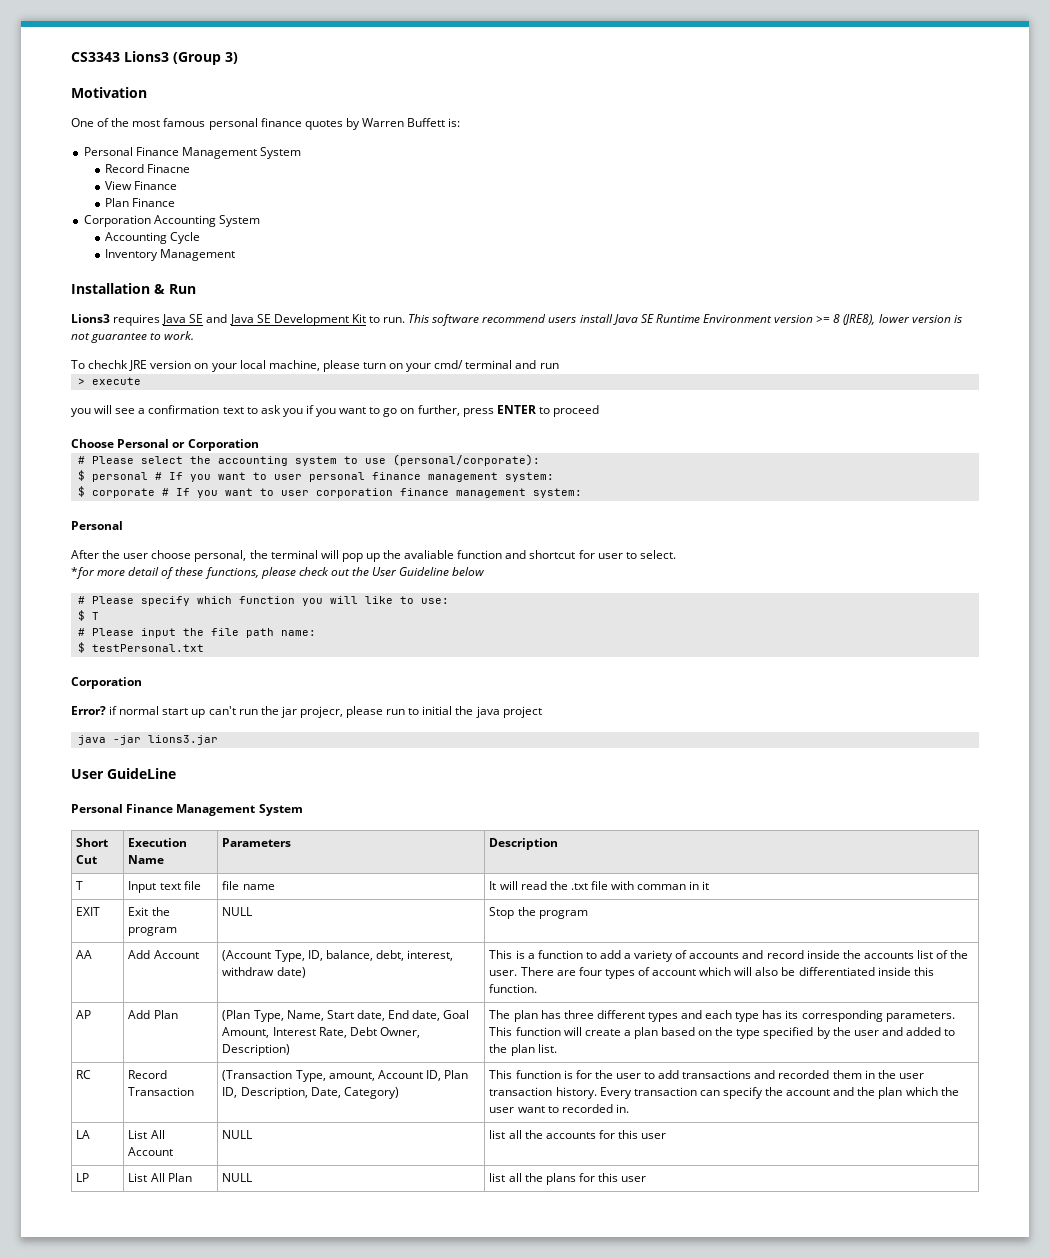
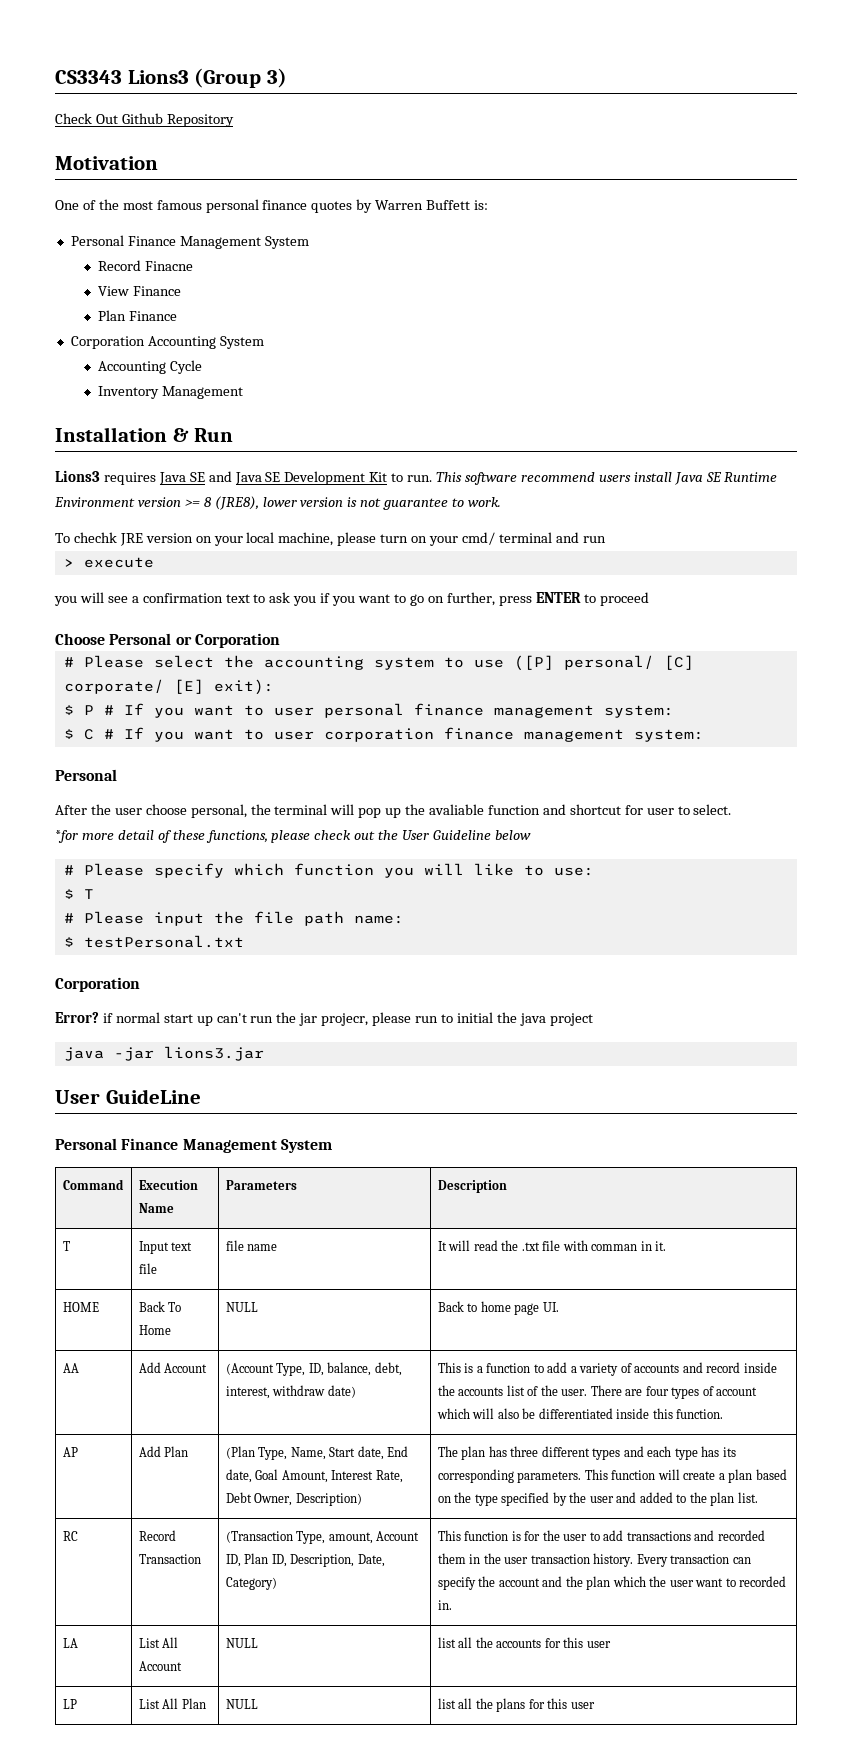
(238, 58) none -> [55,113,234,127] // Check Out Github Repository
[392,454,540,466] [77,470,148,482] (personal/corporate): // $ personal -> [513,655,694,671] [63,679,274,695] [63,705,94,715] ([P] personal/ [C] corporate/ [E] exit): // $ P
[91,488,155,498] corporate -> [83,729,94,740] C
[76,838,109,847] [76,855,98,864] Short Cut -> [62,1179,124,1190] Command
[702,881,710,890] [76,907,101,916] [128,907,170,916] [128,927,178,936] [222,907,253,916] [489,907,588,919] it // EXIT | Exit the program | NULL | Stop the program -> [655,1241,667,1251] [62,1302,99,1312] [138,1301,182,1312] [138,1325,171,1335] [225,1302,258,1312] [437,1301,559,1315] it. // HOME | Back To Home | NULL | Back to home page UI.

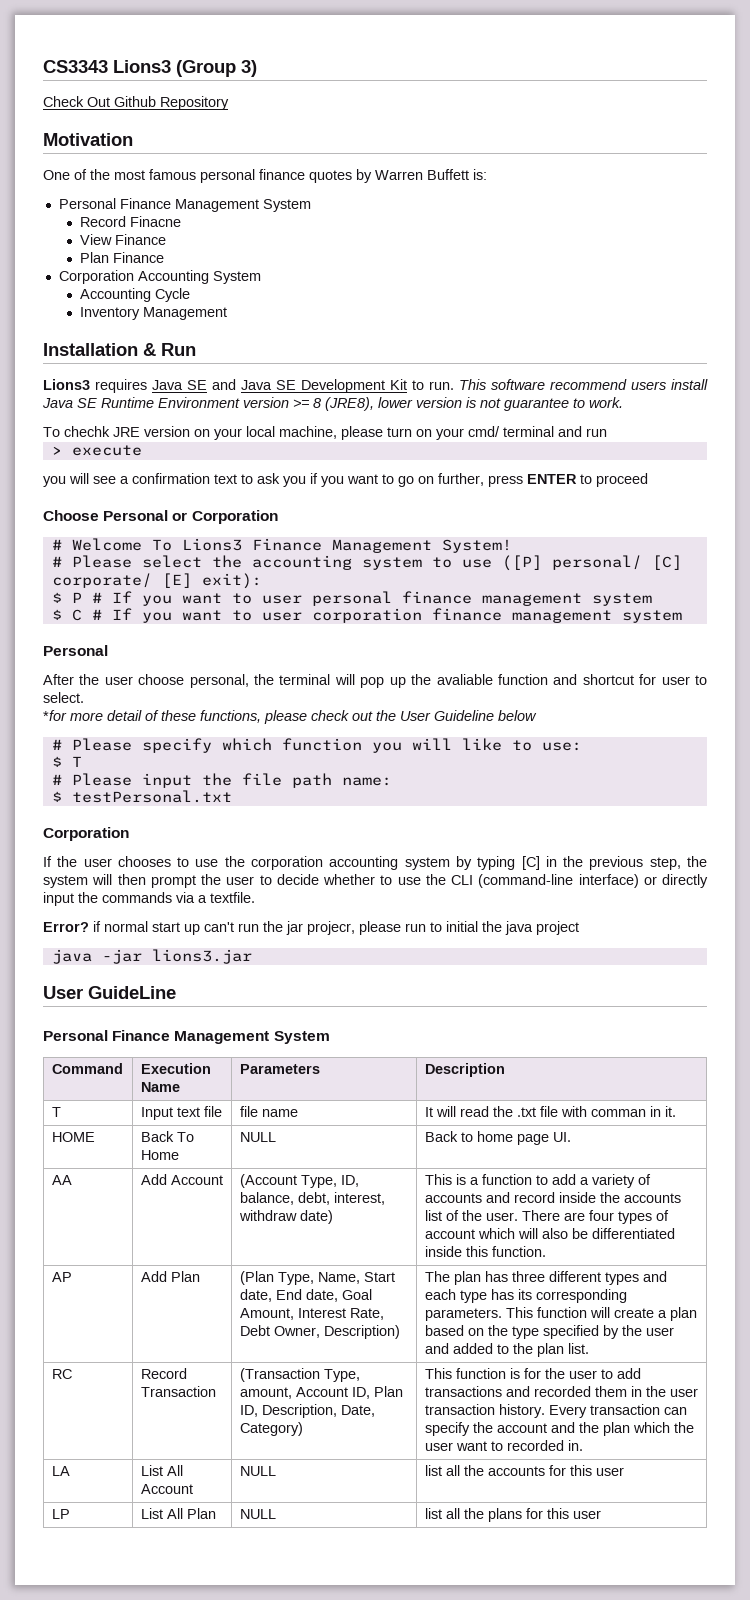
(280, 640) none -> [51,538,512,553] // # Welcome To Lions3 Finance Management System!
[603,705,674,718] system: -> [591,593,652,606] system
[633,729,704,742] system: -> [621,610,682,623] system
(140, 984) none -> [43,856,707,870] [43,874,708,888] [43,892,255,906] // If the user chooses to use the corporation accounting system by typing [C] in the previous step, the system will then prompt the user to decide whether to use the CLI (command-line interface) or directly input the commands via a textfile.

